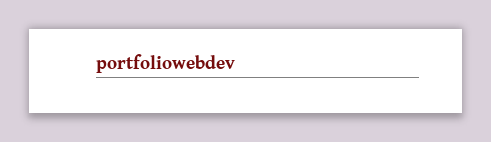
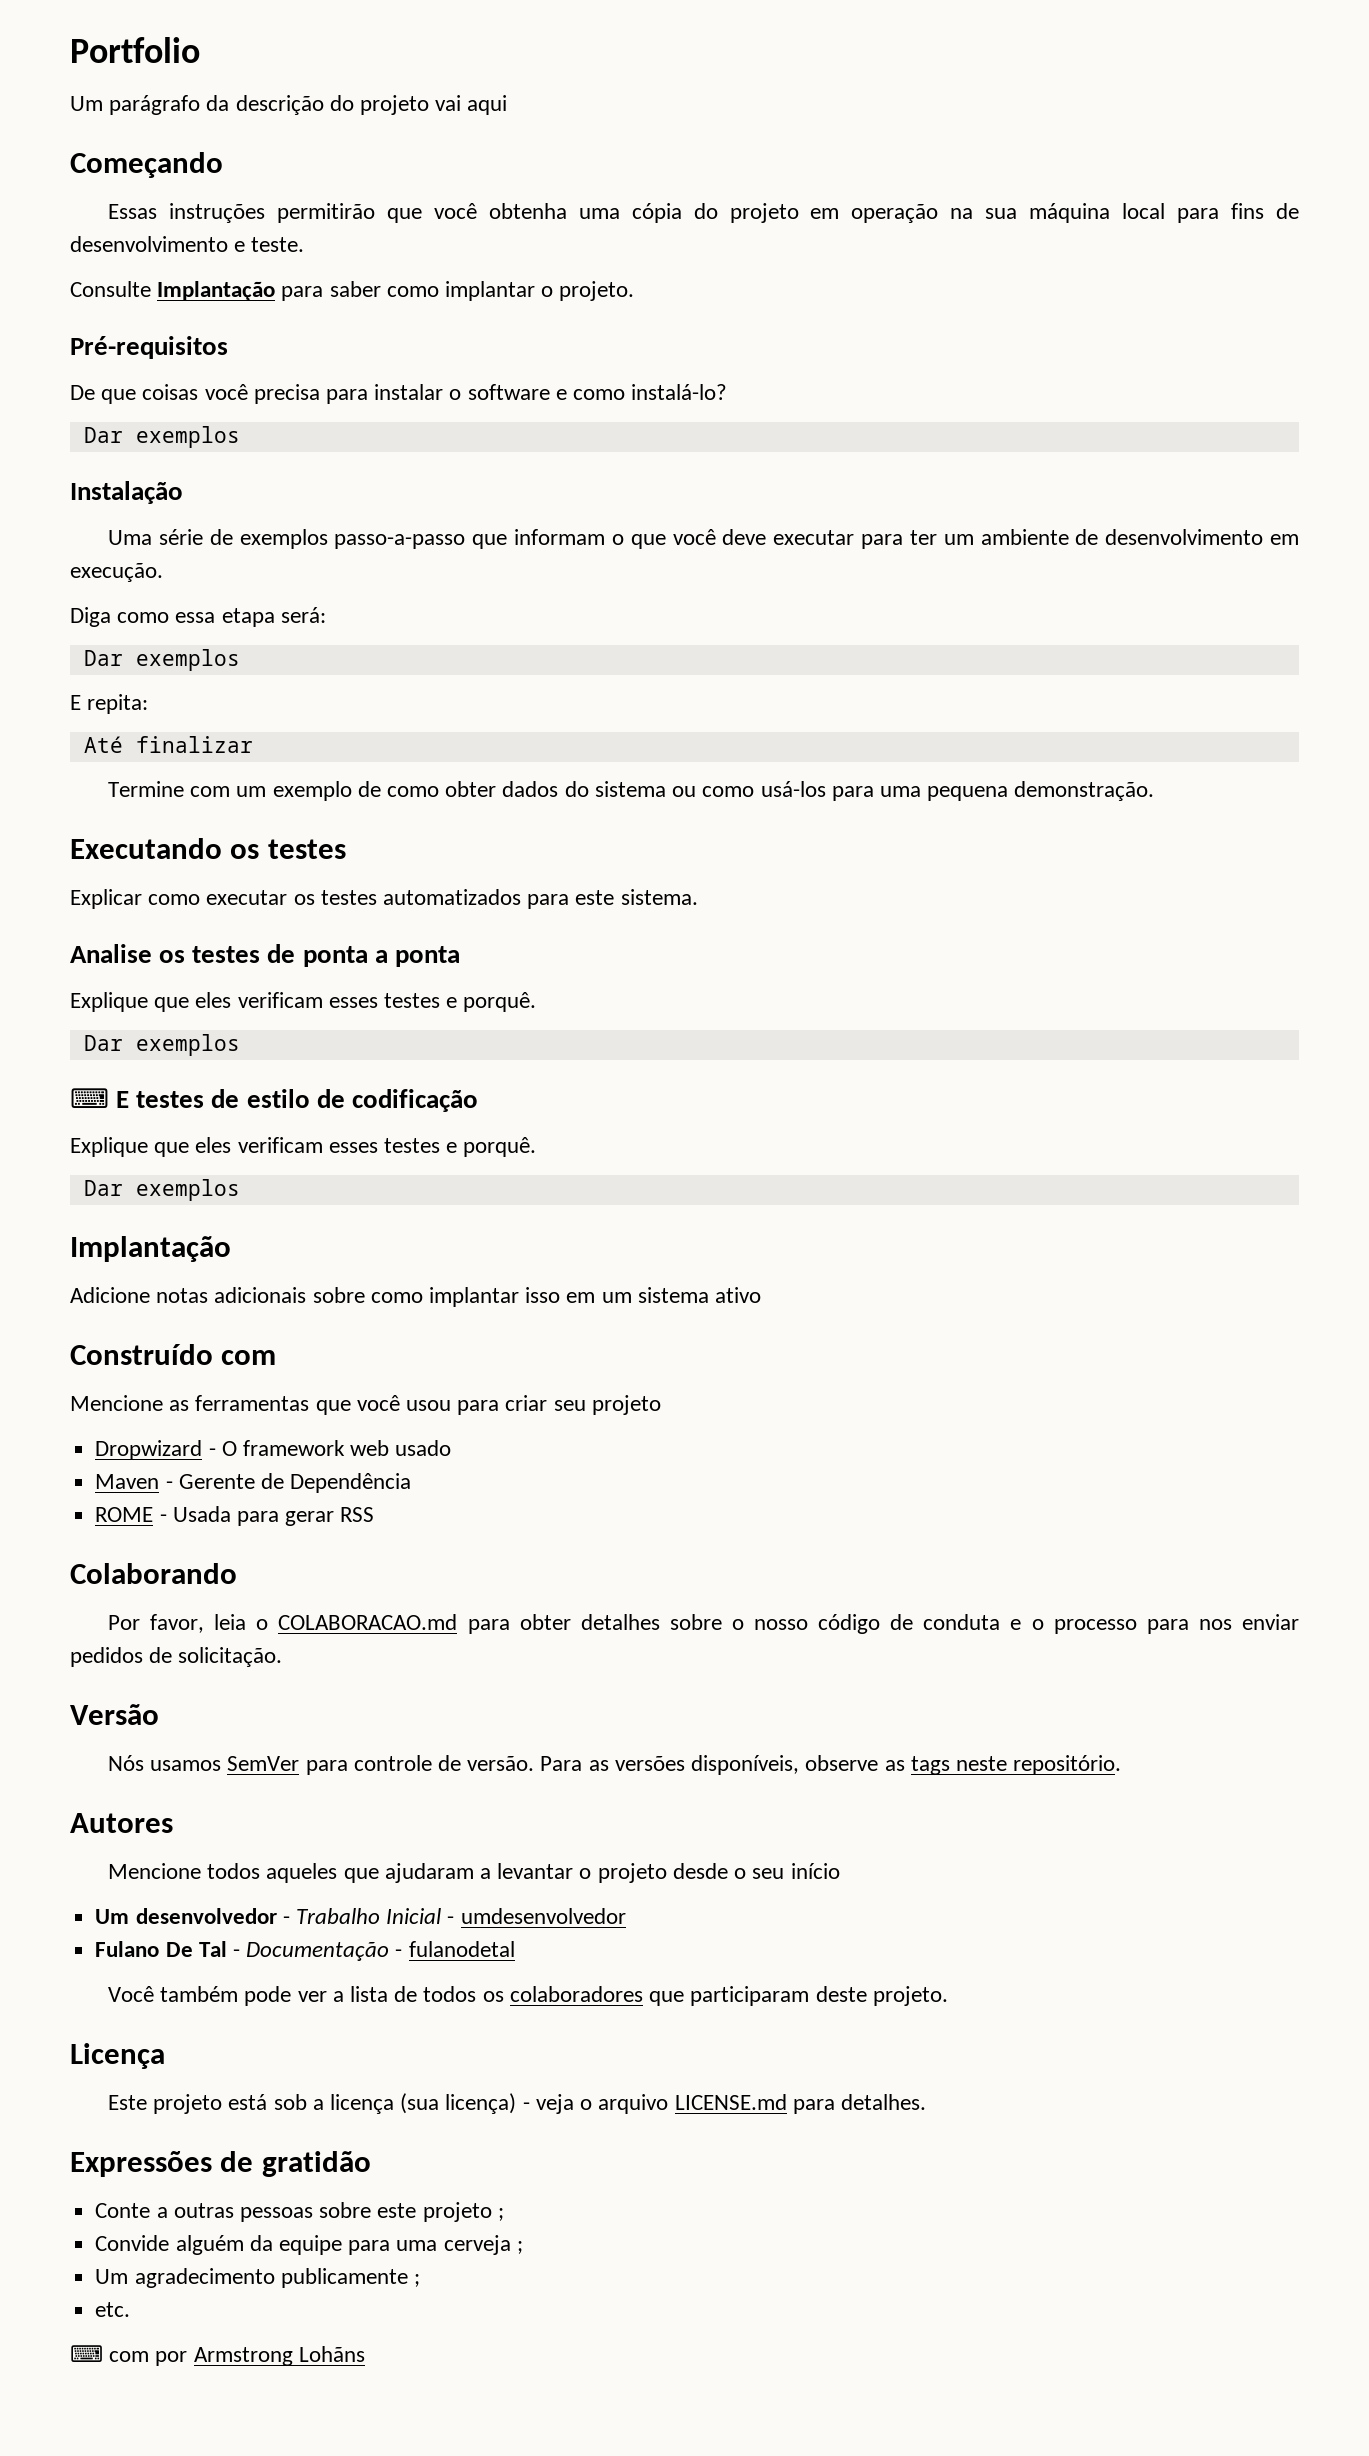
[96,54,235,73] portfoliowebdev -> [70,37,200,63] [70,95,508,115] [70,152,223,178] [108,203,1299,223] [70,236,305,252] [70,281,635,301] [70,336,228,359] [70,384,728,404] [83,426,240,448] [70,481,183,504] [108,529,1299,549] [70,563,163,582] [70,607,326,627] [83,649,240,671] [70,694,149,714] [83,736,253,753] [108,781,1155,801] [70,838,346,859] [70,889,698,909] [70,944,460,967] [70,992,537,1012] [83,1034,240,1056] [70,1088,478,1112] [70,1137,537,1157] [83,1179,240,1201] [70,1236,231,1262] [70,1287,762,1307] [70,1344,277,1365] [70,1395,661,1415] [95,1440,452,1460] [95,1473,412,1493] [95,1506,375,1526] [70,1563,237,1584] [108,1614,1299,1634] [70,1647,283,1667] [70,1704,159,1725] [108,1755,1122,1775] [70,1813,173,1833] [108,1863,840,1883] [95,1908,626,1924] [95,1941,515,1961] [108,1986,948,2006] [70,2043,165,2069] [108,2093,926,2114] [70,2151,371,2177] [95,2202,504,2222] [95,2235,523,2255] [95,2268,420,2288] [95,2302,131,2317] [70,2345,365,2366] Portfolio // Um parágrafo da descrição do projeto vai aqui // Começando // Essas instruções permitirão que você obtenha uma cópia do projeto em operação na sua máquina local para fins de desenvolvimento e teste. // Consulte Implantação para saber como implantar o projeto. // Pré-requisitos // De que coisas você precisa para instalar o software e como instalá-lo? // Dar exemplos // Instalação // Uma série de exemplos passo-a-passo que informam o que você deve executar para ter um ambiente de desenvolvimento em execução. // Diga como essa etapa será: // Dar exemplos // E repita: // Até finalizar // Termine com um exemplo de como obter dados do sistema ou como usá-los para uma pequena demonstração. // Executando os testes // Explicar como executar os testes automatizados para este sistema. // Analise os testes de ponta a ponta // Explique que eles verificam esses testes e porquê. // Dar exemplos // ⌨ E testes de estilo de codificação // Explique que eles verificam esses testes e porquê. // Dar exemplos // Implantação // Adicione notas adicionais sobre como implantar isso em um sistema ativo // Construído com // Mencione as ferramentas que você usou para criar seu projeto // Dropwizard - O framework web usado // Maven - Gerente de Dependência // ROME - Usada para gerar RSS // Colaborando // Por favor, leia o COLABORACAO.md para obter detalhes sobre o nosso código de conduta e o processo para nos enviar pedidos de solicitação. // Versão // Nós usamos SemVer para controle de versão. Para as versões disponíveis, observe as tags neste repositório. // Autores // Mencione todos aqueles que ajudaram a levantar o projeto desde o seu início // Um desenvolvedor - Trabalho Inicial - umdesenvolvedor // Fulano De Tal - Documentação - fulanodetal // Você também pode ver a lista de todos os colaboradores que participaram deste projeto. // Licença // Este projeto está sob a licença (sua licença) - veja o arquivo LICENSE.md para detalhes. // Expressões de gratidão // Conte a outras pessoas sobre este projeto ; // Convide alguém da equipe para uma cerveja ; // Um agradecimento publicamente ; // etc. // ⌨ com por Armstrong Lohãns

